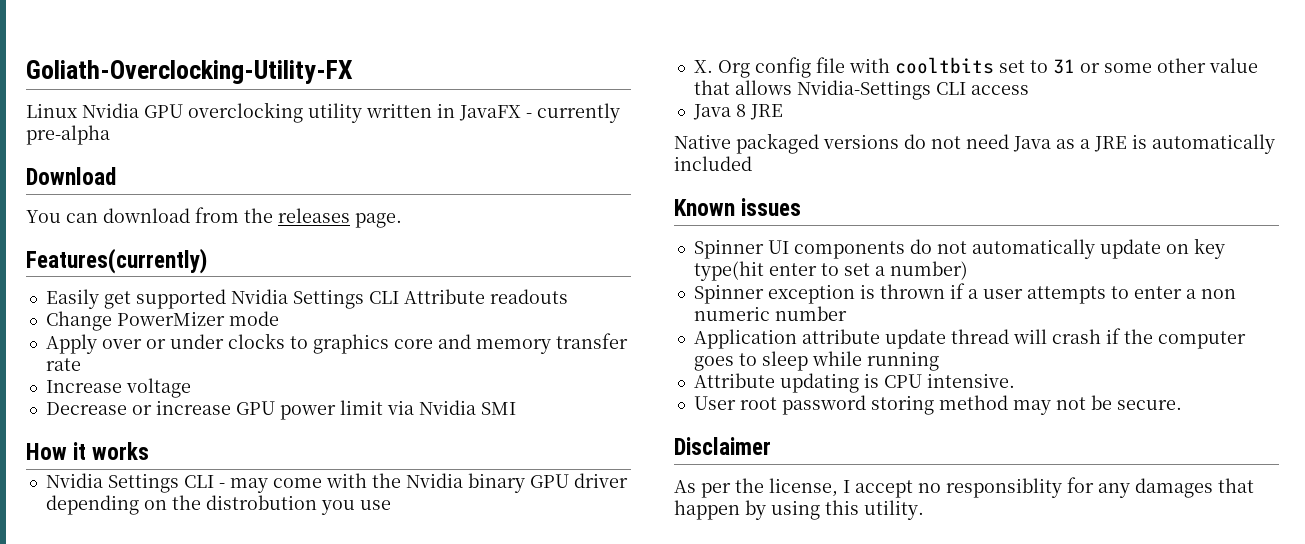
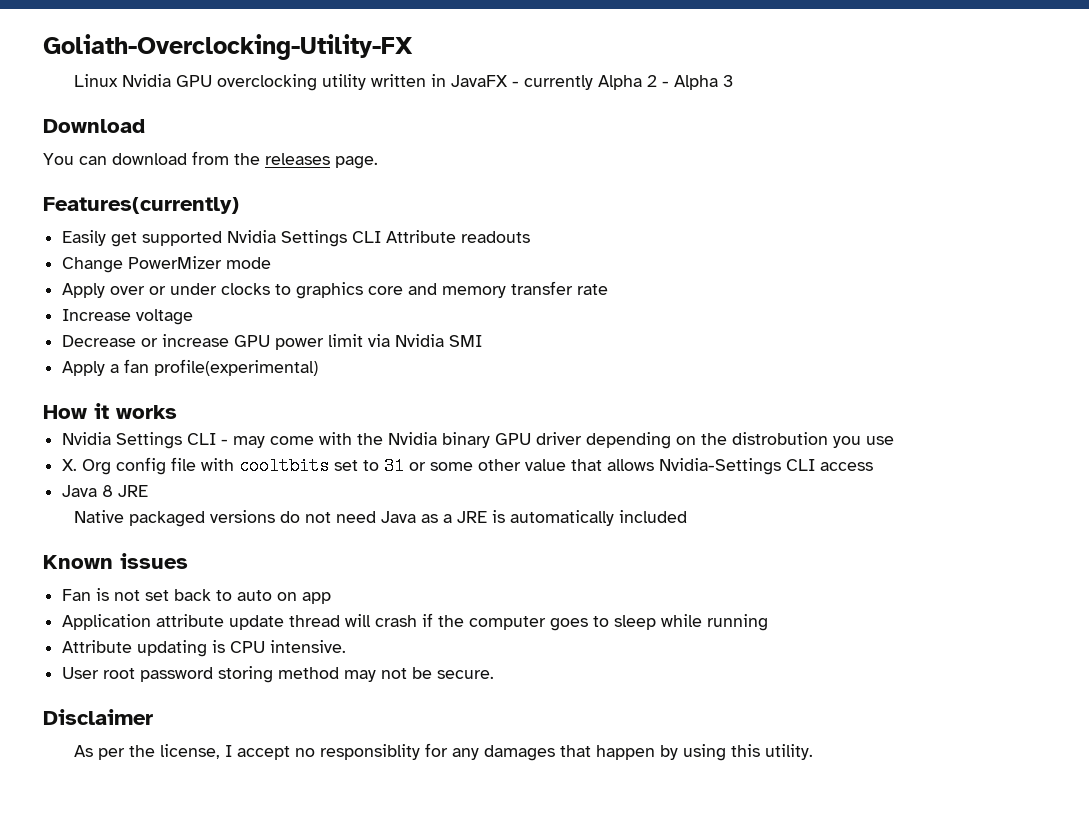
[26,125,110,145] pre-alpha -> [598,75,734,90] Alpha 2 - Alpha 3
(516, 408) none -> [62,359,319,376] // Apply a fan profile(experimental)
[693,238,1225,259] [693,261,968,281] [693,283,1236,304] [693,306,847,321] Spinner UI components do not automatically update on key type(hit enter to set a number) // Spinner exception is thrown if a user attempts to enter a non numeric number -> [62,588,332,604] Fan is not set back to auto on app

